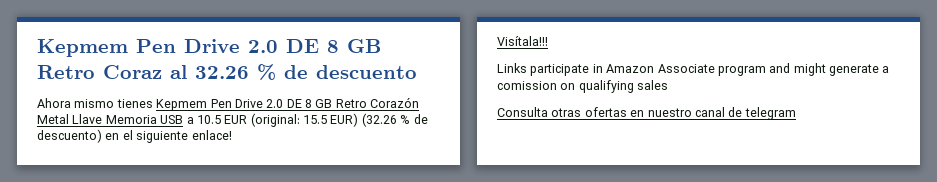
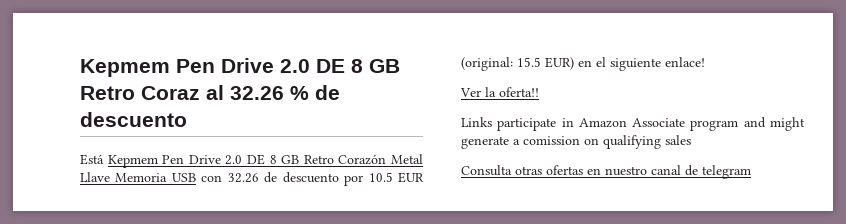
[37,98,153,108] Ahora mismo tienes -> [80,154,104,165] Está
[186,117,194,124] a -> [201,172,364,186] con 32.26 de descuento por
[361,113,428,127] [37,129,102,143] (32.26 % de descuento) -> (574, 63) none
[497,36,548,46] Visítala!!! -> [460,87,539,97] Ver la oferta!!

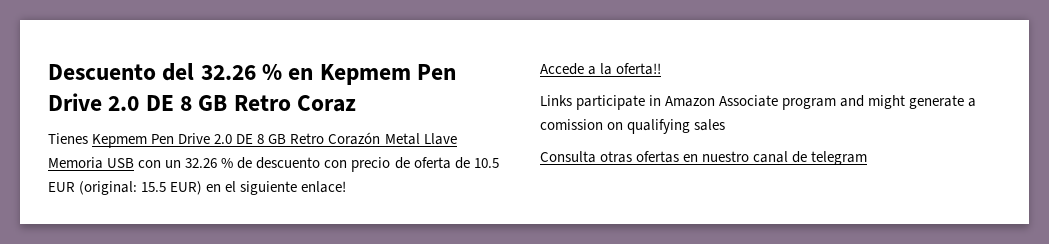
(80, 68) none -> [48,63,314,81] Descuento del 32.26 % en
[206,85,340,100] [80,112,187,127] [80,154,104,165] al 32.26 % de descuento // Está -> [48,133,88,144] // Tienes
[227,172,364,186] 32.26 de descuento por -> [165,157,470,172] un 32.26 % de descuento con precio de oferta de
[460,88,481,97] Ver -> [540,63,597,75] Accede a

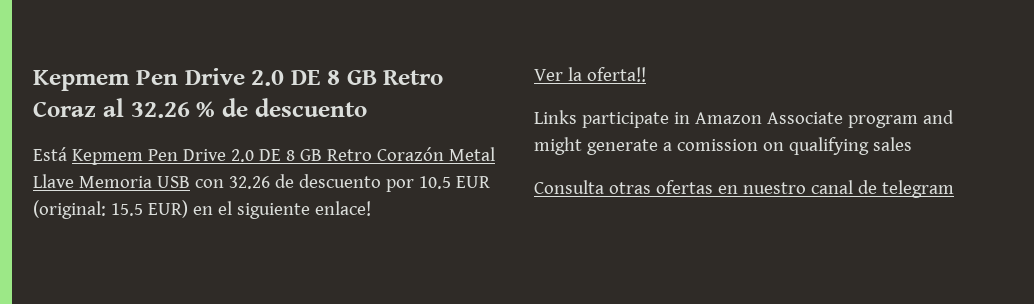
[48,63,314,81] Descuento del 32.26 % en -> (33, 80) none
[48,133,88,144] // Tienes -> [102,98,367,118] [33,147,67,161] al 32.26 % de descuento // Está
[165,157,470,172] un 32.26 % de descuento con precio de oferta de -> [228,174,414,192] 32.26 de descuento por
[540,63,597,75] Accede a -> [534,69,563,81] Ver

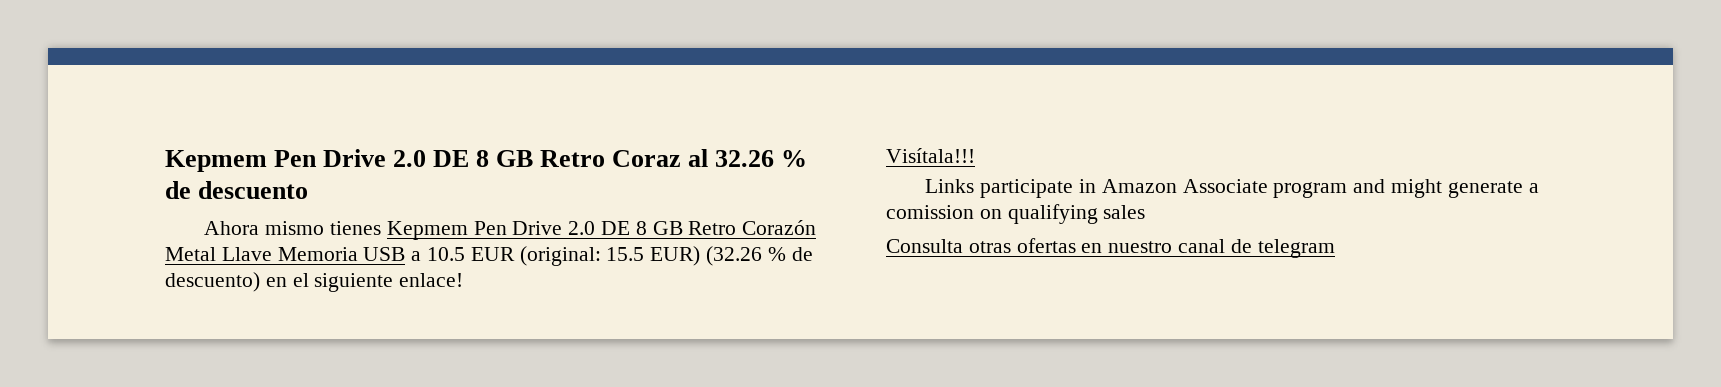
[33,147,67,161] Está -> [204,221,381,235] Ahora mismo tienes
[194,174,414,192] con 32.26 de descuento por -> [411,251,422,261] a
(188, 209) none -> [706,246,813,266] [165,272,260,292] (32.26 % de descuento)
[534,67,646,82] Ver la oferta!! -> [886,148,975,163] Visítala!!!

